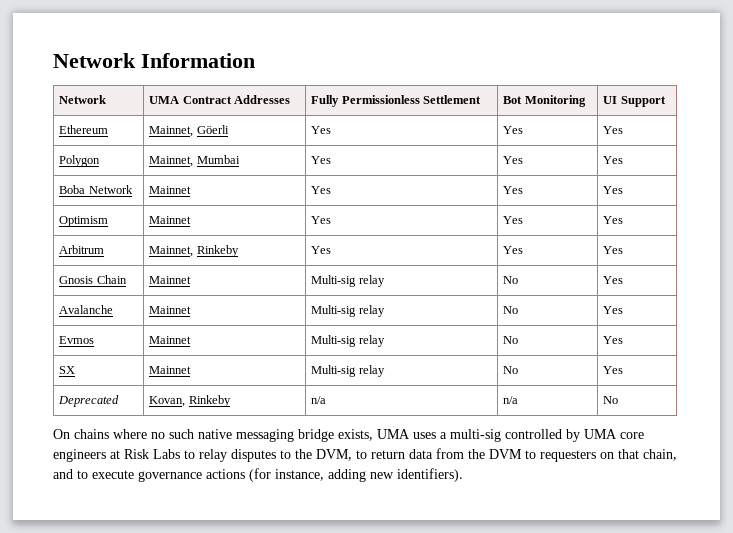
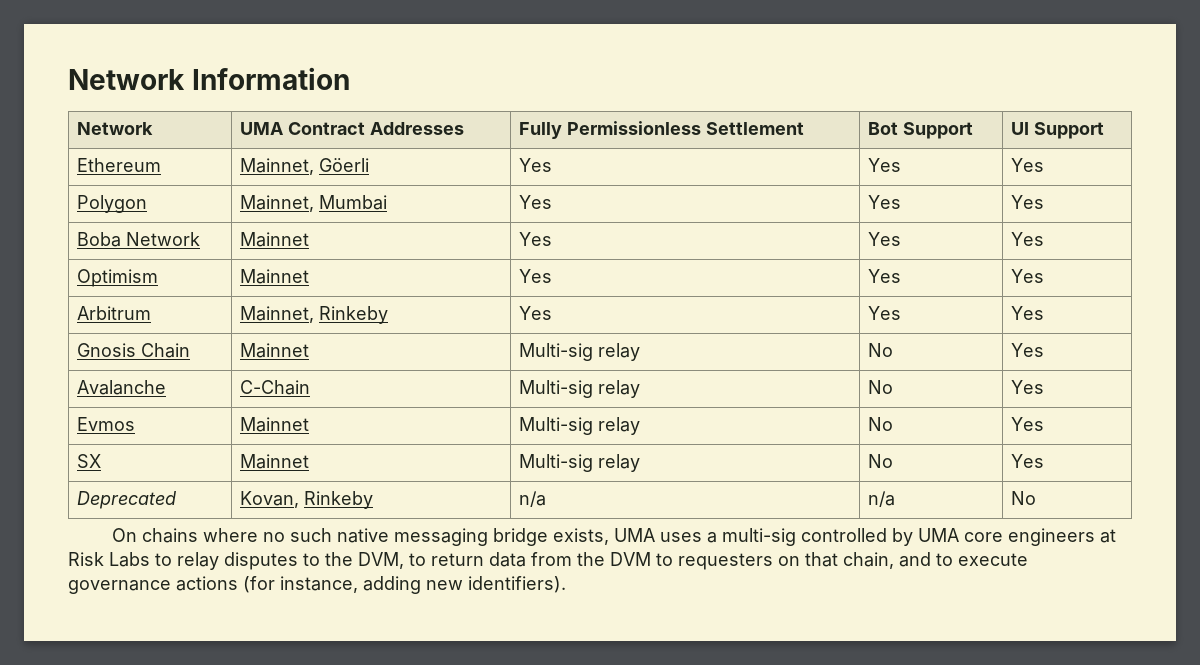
[524,95,586,107] Monitoring -> [902,122,973,139] Support
[149,306,192,314] Mainnet -> [239,380,310,395] C-Chain

